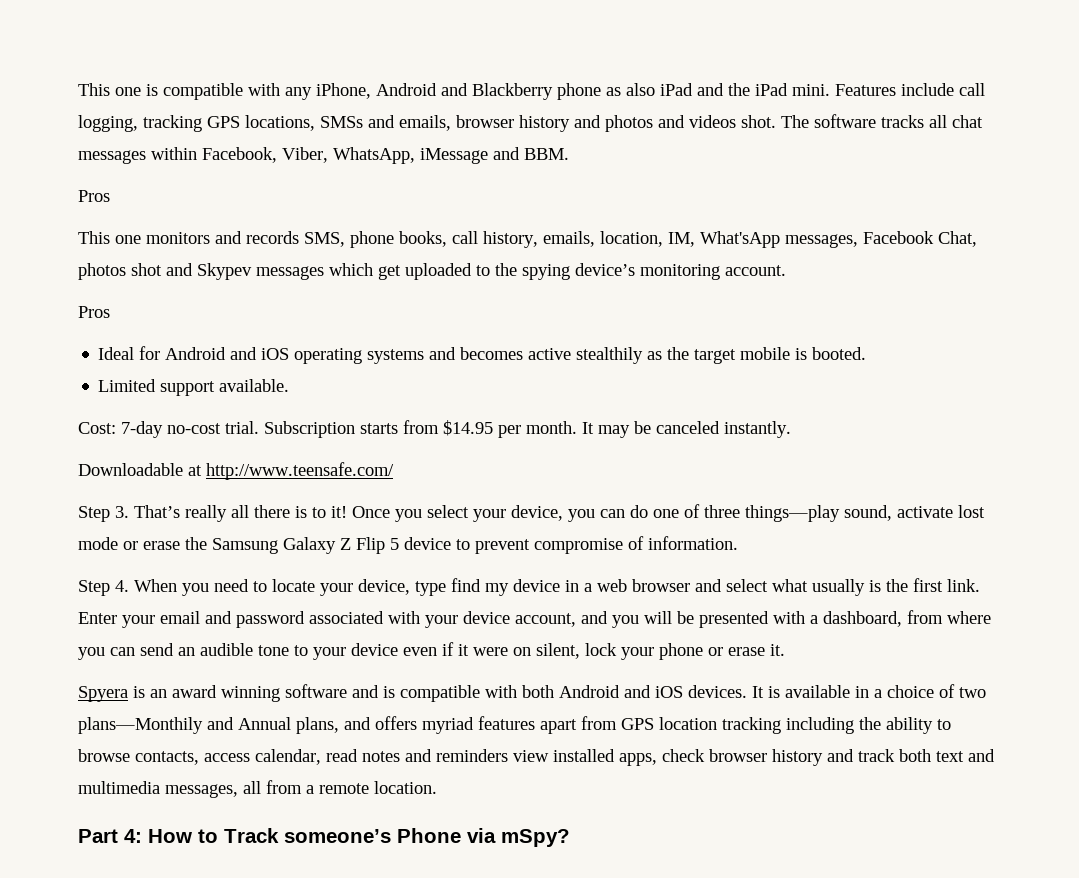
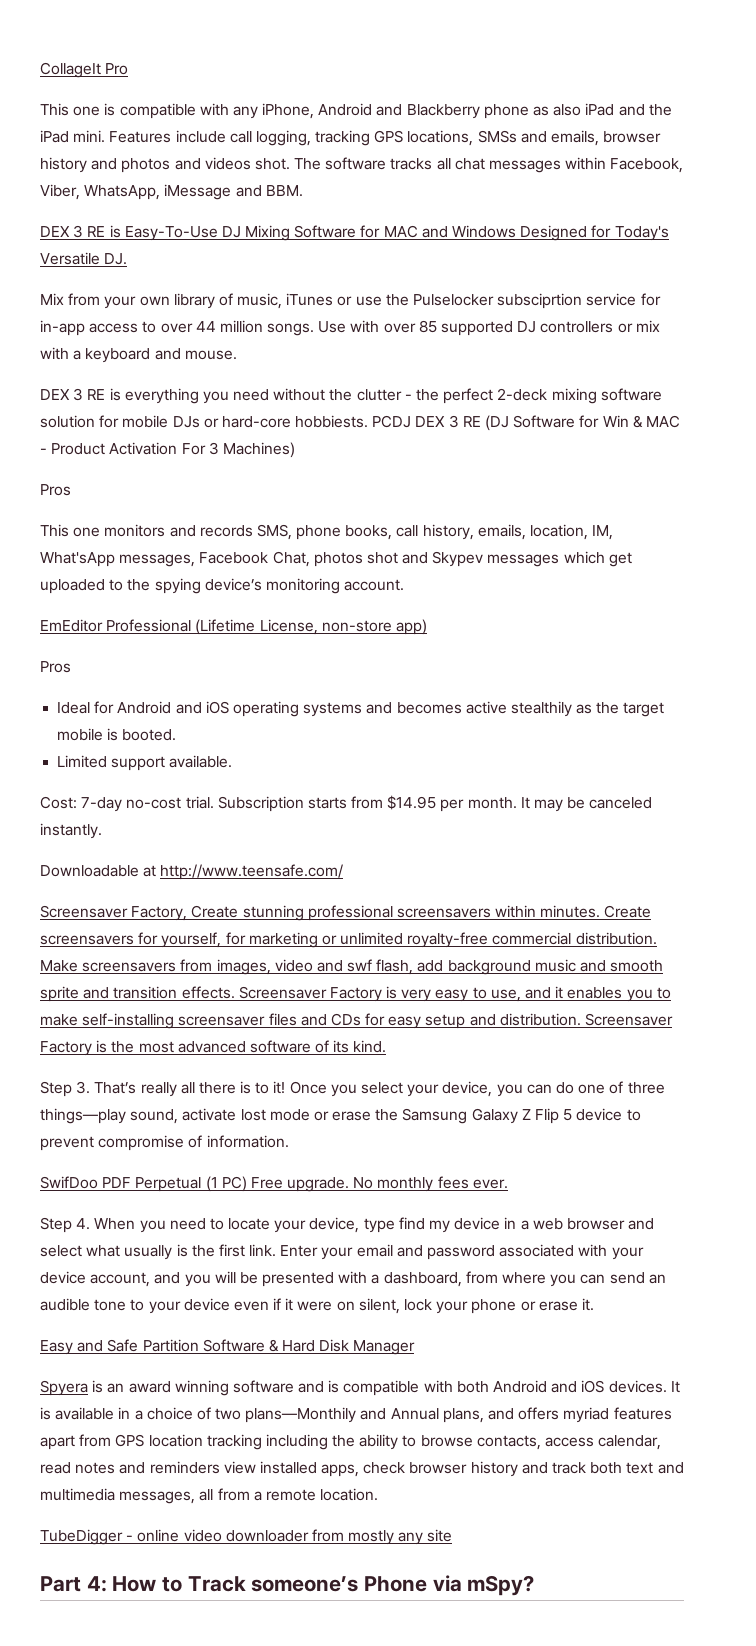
(78, 89) none -> [40,62,129,78] CollageIt Pro //
(569, 154) none -> [40,225,669,241] [40,252,128,265] [40,293,661,309] [40,320,660,336] [40,347,237,363] [40,388,662,404] [40,415,680,431] [40,442,295,458] // DEX 3 RE is Easy-To-Use DJ Mixing Software for MAC and Windows Designed for Today's Versatile DJ. // Mix from your own library of music, iTunes or use the Pulselocker subsciprtion service for in-app access to over 44 million songs. Use with over 85 supported DJ controllers or mix with a keyboard and mouse. // DEX 3 RE is everything you need without the clutter - the perfect 2-deck mixing software solution for mobile DJs or hard-core hobbiests. PCDJ DEX 3 RE (DJ Software for Win & MAC - Product Activation For 3 Machines)
(786, 270) none -> [40,619,427,635] // EmEditor Professional (Lifetime License, non-store app)
(394, 471) none -> [40,905,652,921] [40,932,657,948] [40,959,664,975] [40,986,671,1002] [40,1013,674,1029] [40,1040,387,1056] // Screensaver Factory, Create stunning professional screensavers within minutes. Create screensavers for yourself, for marketing or unlimited royalty-free commercial distribution. Make screensavers from images, video and swf flash, add background music and smooth sprite and transition effects. Screensaver Factory is very easy to use, and it enables you to make self-installing screensaver files and CDs for easy setup and distribution. Screensaver Factory is the most advanced software of its kind.
(738, 543) none -> [40,1176,508,1192] // SwifDoo PDF Perpetual (1 PC) Free upgrade. No monthly fees ever.
(785, 650) none -> [40,1339,416,1355] // Easy and Safe Partition Software & Hard Disk Manager
(437, 787) none -> [40,1529,453,1545] // TubeDigger - online video downloader from mostly any site

